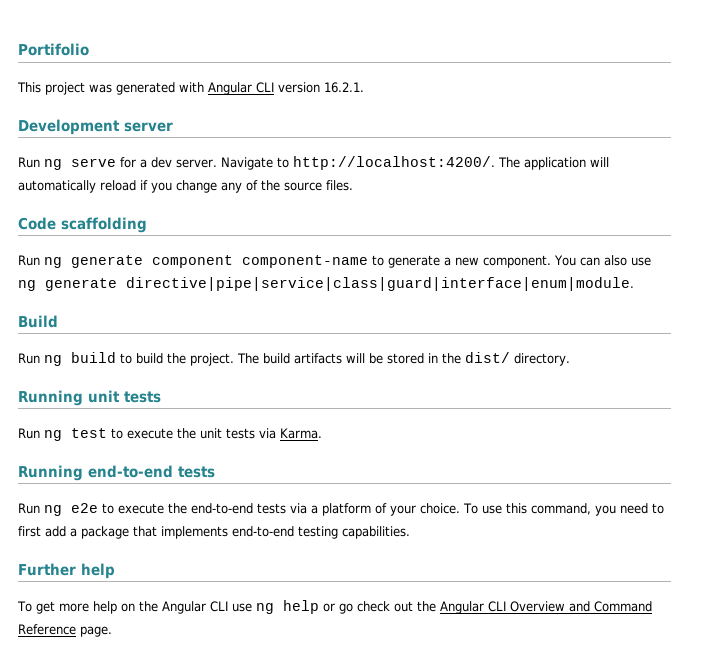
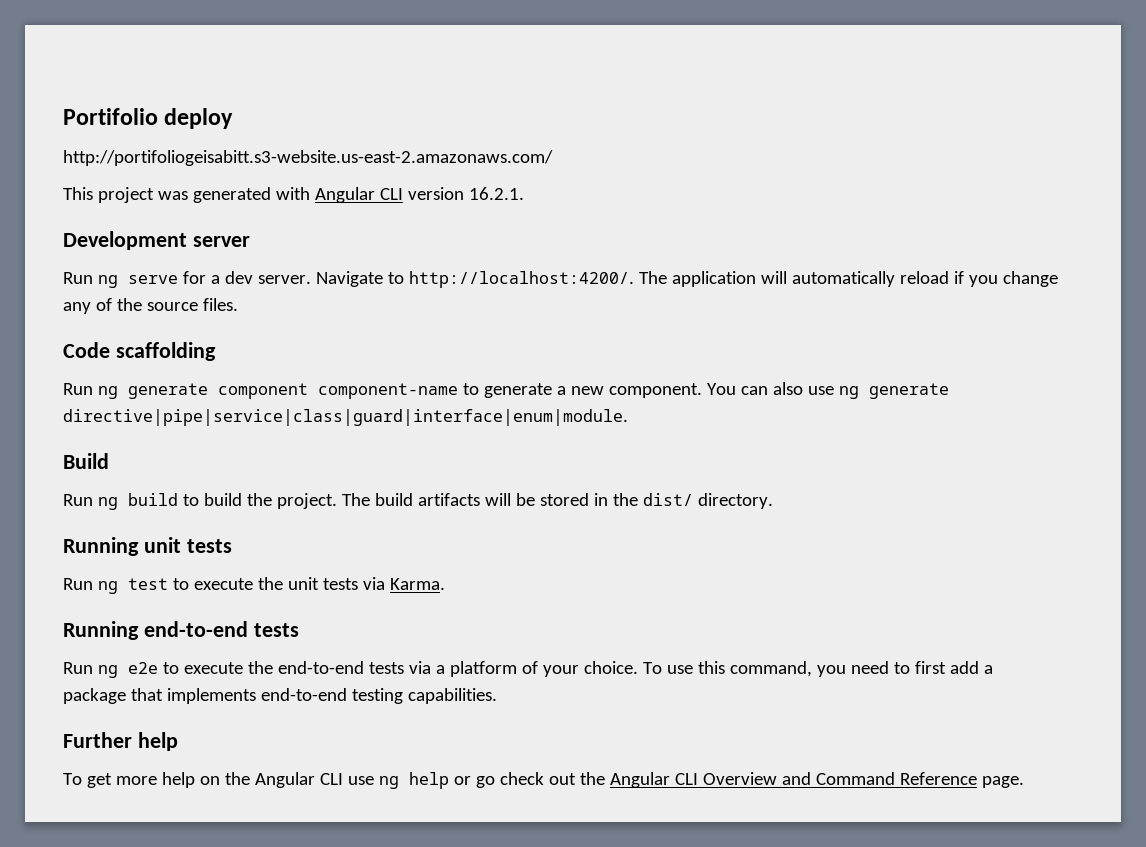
(89, 49) none -> [164,108,234,129] [63,150,553,166] deploy // http://portifoliogeisabitt.s3-website.us-east-2.amazonaws.com/

